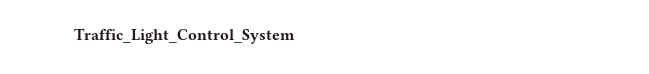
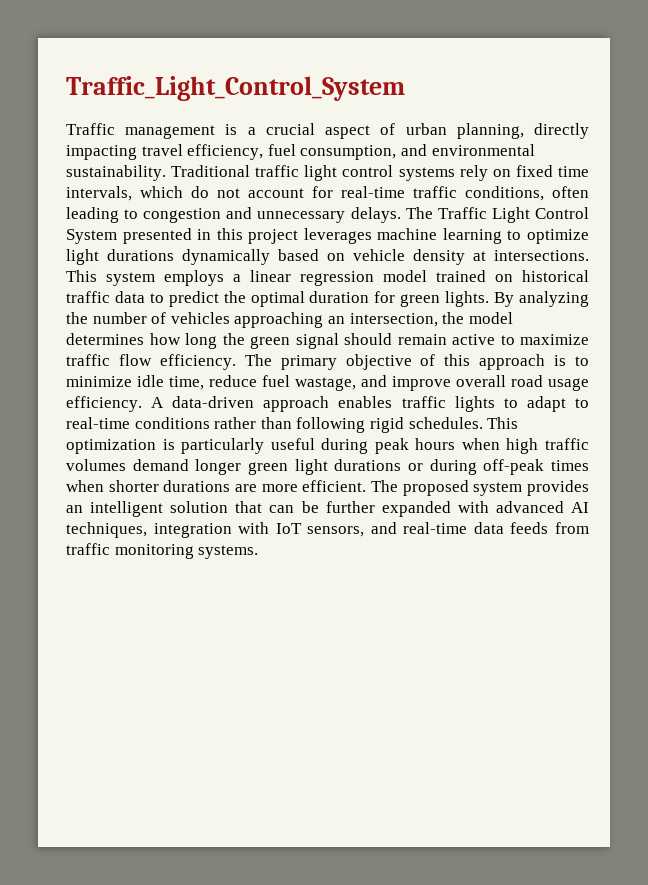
(295, 36) none -> [66,123,589,139] [66,144,535,160] [66,165,589,181] [66,186,589,201] [66,207,589,223] [66,228,589,244] [66,249,589,265] [66,270,589,286] [66,291,590,307] [66,312,513,328] [66,333,589,349] [66,354,589,370] [66,375,589,391] [66,396,589,412] [66,417,519,433] [66,438,589,454] [66,459,589,475] [66,480,589,496] [66,501,589,517] [66,522,589,538] [66,543,259,559] // Traffic management is a crucial aspect of urban planning, directly impacting travel efficiency, fuel consumption, and environmental sustainability. Traditional traffic light control systems rely on fixed time intervals, which do not account for real-time traffic conditions, often leading to congestion and unnecessary delays. The Traffic Light Control System presented in this project leverages machine learning to optimize light durations dynamically based on vehicle density at intersections. This system employs a linear regression model trained on historical traffic data to predict the optimal duration for green lights. By analyzing the number of vehicles approaching an intersection, the model determines how long the green signal should remain active to maximize traffic flow efficiency. The primary objective of this approach is to minimize idle time, reduce fuel wastage, and improve overall road usage efficiency. A data-driven approach enables traffic lights to adapt to real-time conditions rather than following rigid schedules. This optimization is particularly useful during peak hours when high traffic volumes demand longer green light durations or during off-peak times when shorter durations are more efficient. The proposed system provides an intelligent solution that can be further expanded with advanced AI techniques, integration with IoT sensors, and real-time data feeds from traffic monitoring systems.

